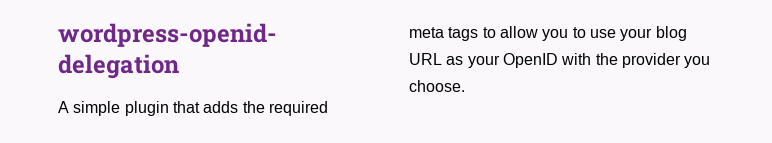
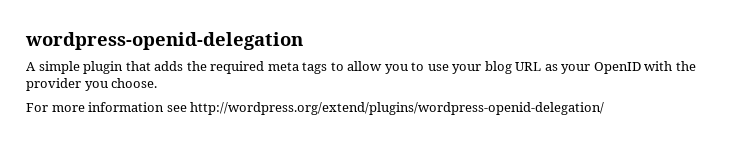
(465, 86) none -> [26,102,605,115] // For more information see http://wordpress.org/extend/plugins/wordpress-openid-delegation/

